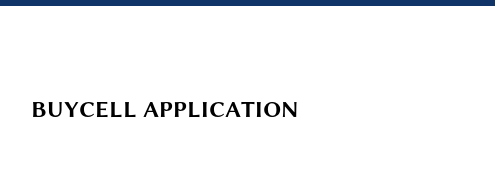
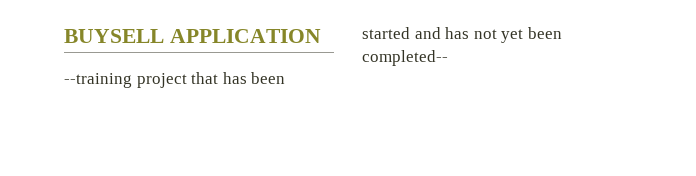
[31,101,137,118] BUYCELL -> [64,29,164,43] BUYSELL
(299, 109) none -> [64,72,286,88] [362,27,562,43] [362,50,448,66] // --training project that has been started and has not yet been completed--

